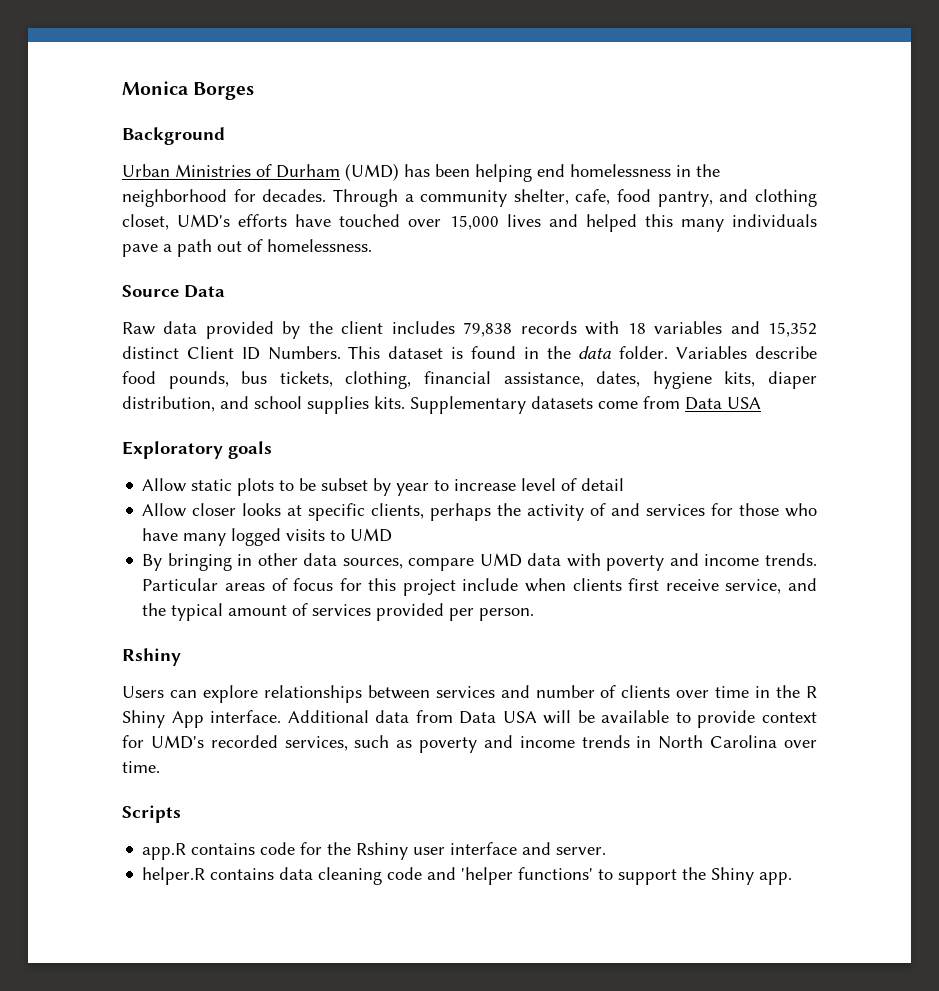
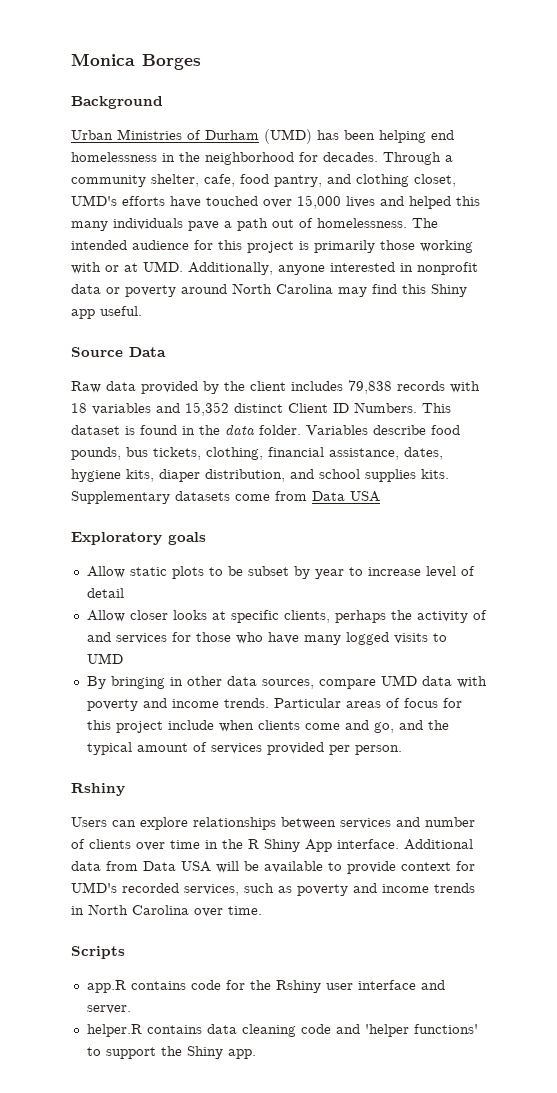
(372, 245) none -> [412,218,438,228] [71,240,473,253] [71,261,478,275] [71,283,467,297] [71,306,142,319] The intended audience for this project is primarily those working with or at UMD. Additionally, anyone interested in nonprofit data or poverty around North Carolina may find this Shiny app useful.
[628,578,782,594] first receive service, -> [304,720,394,733] come and go,

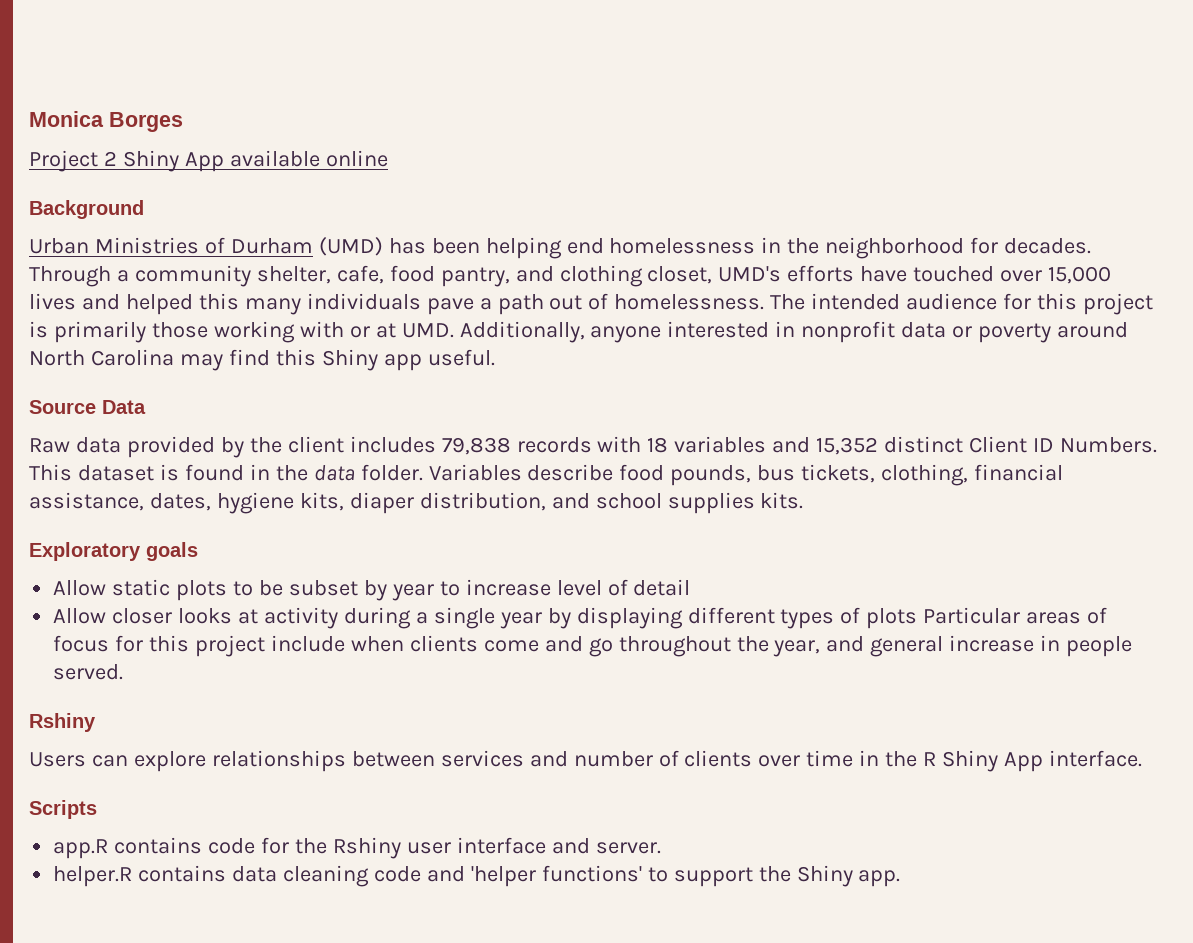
(201, 62) none -> [29,150,388,172] // Project 2 Shiny App available online
[71,491,380,504] Supplementary datasets come from Data USA -> (804, 500) none
[230,610,487,623] [86,632,447,645] [86,653,123,664] [86,675,487,689] [86,698,269,711] specific clients, perhaps the activity of and services for those who have many logged visits to UMD // By bringing in other data sources, compare UMD data with poverty and income trends. -> [263,607,918,629] activity during a single year by displaying different types of plots
[373,720,449,733] [86,742,402,755] go, and the typical amount of services provided per person. -> [588,635,1133,657] [53,664,124,680] go throughout the year, and general increase in people served.
[404,839,473,850] [71,861,475,874] [71,882,475,896] [71,904,262,917] Additional data from Data USA will be available to provide context for UMD's recorded services, such as poverty and income trends in North Carolina over time. -> (1142, 758) none

